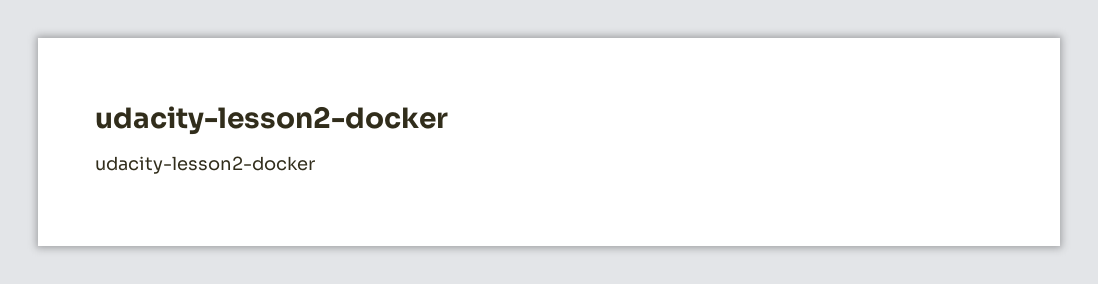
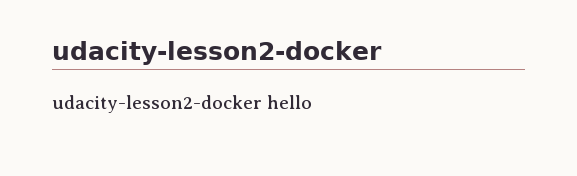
(315, 165) none -> [267,95,313,109] hello

